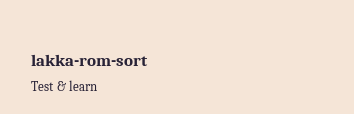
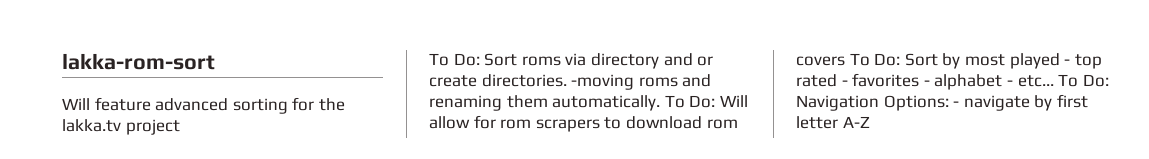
[31,80,98,91] Test & learn -> [62,97,345,114] [62,119,180,135] [429,53,714,69] [429,74,712,90] [429,95,748,111] [429,115,738,132] [796,53,1102,69] [796,73,1109,90] [796,94,1088,111] [796,116,870,129] Will feature advanced sorting for the lakka.tv project // To Do: Sort roms via directory and or create directories. -moving roms and renaming them automatically. To Do: Will allow for rom scrapers to download rom covers To Do: Sort by most played - top rated - favorites - alphabet - etc... To Do: Navigation Options: - navigate by first letter A-Z

